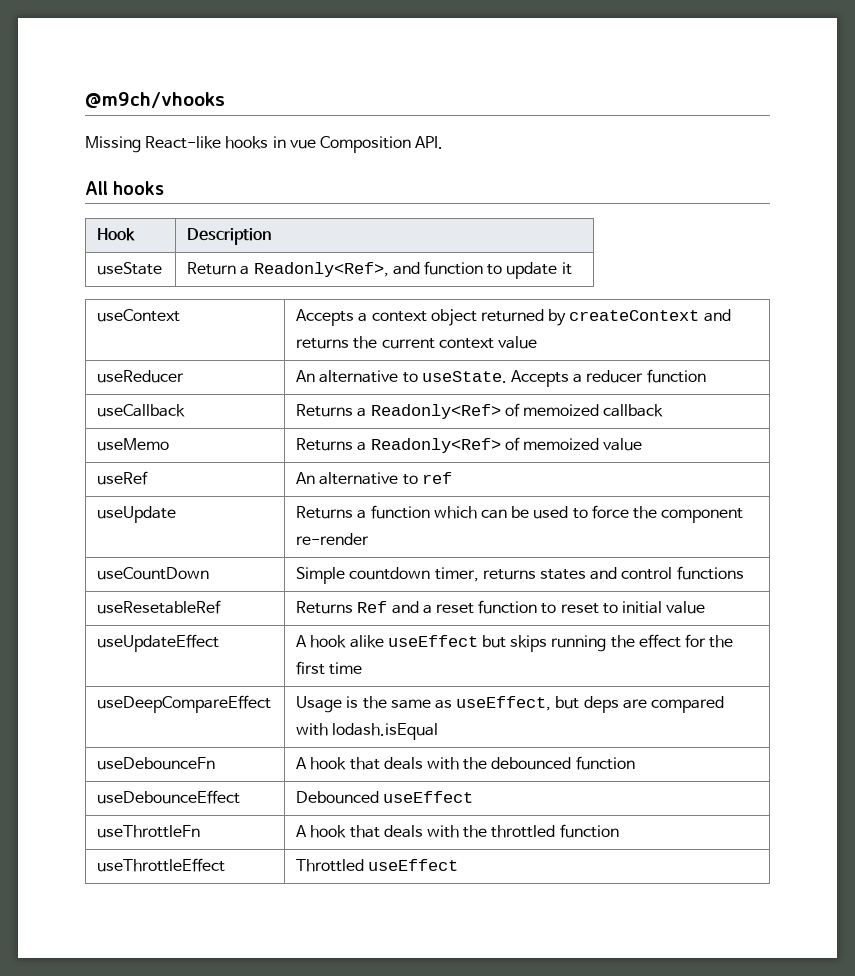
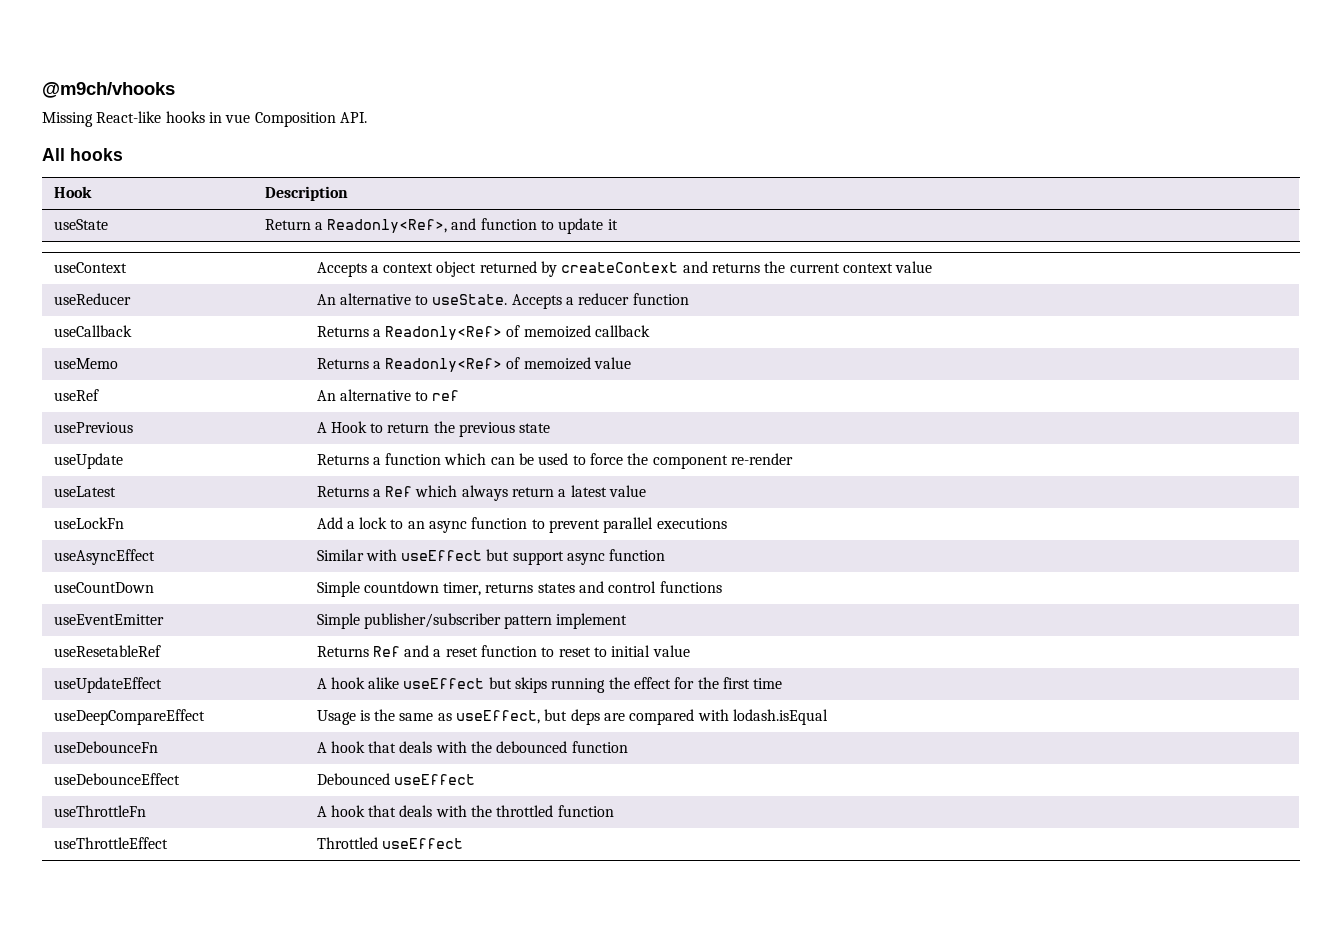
(452, 478) none -> [53,422,133,433] [316,421,551,437] // usePrevious | A Hook to return the previous state
(370, 539) none -> [53,486,116,497] [316,485,647,501] [53,517,124,529] [316,517,727,533] [53,549,155,565] [316,549,666,565] // useLatest | Returns a Ref which always return a latest value // useLockFn | Add a lock to an async function to prevent parallel executions // useAsyncEffect | Similar with useEffect but support async function
(744, 573) none -> [53,614,164,625] [316,613,628,629] // useEventEmitter | Simple publisher/subscriber pattern implement

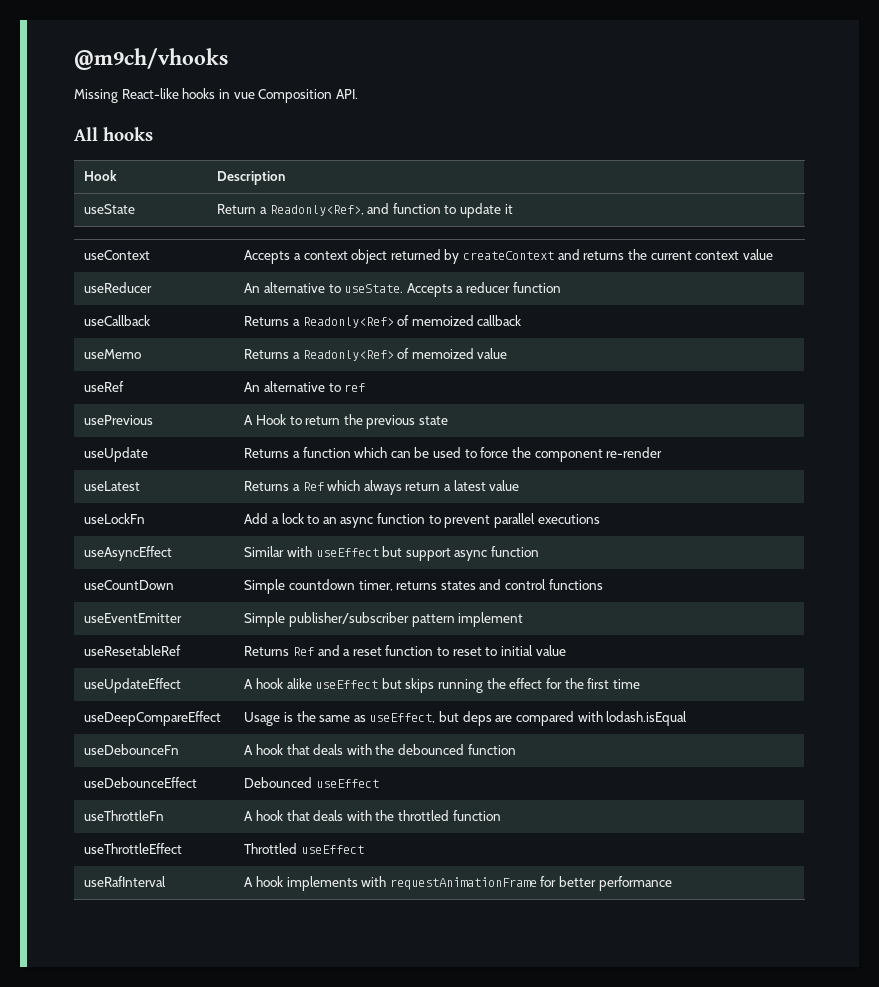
(463, 843) none -> [84,876,167,887] [244,876,672,891] // useRafInterval | A hook implements with requestAnimationFrame for better performance

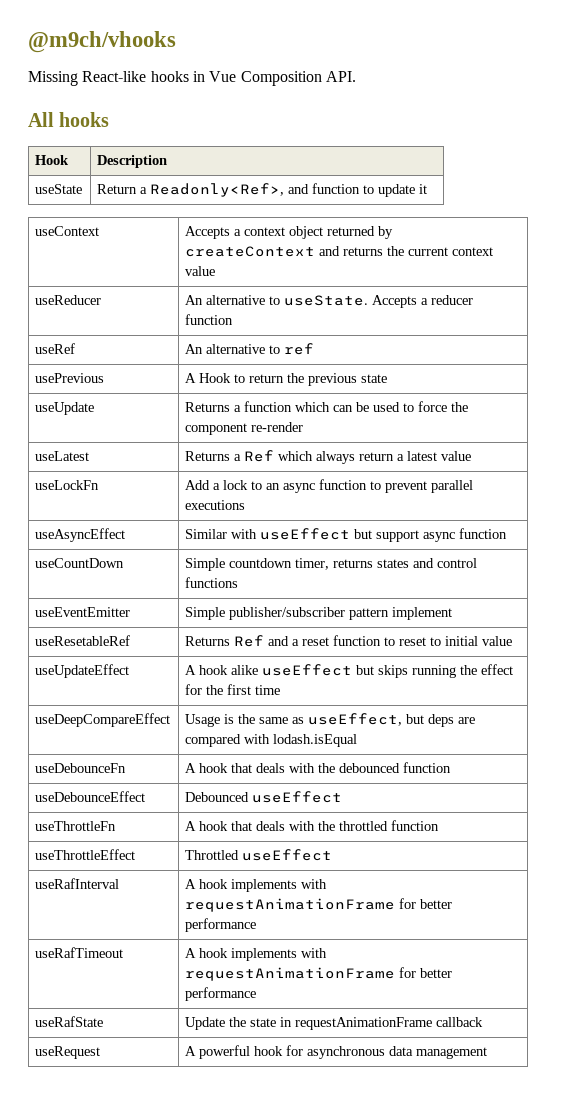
[233,92,255,99] vue -> [209,71,237,82] Vue
[84,315,151,326] [244,315,522,328] [84,349,142,359] [244,348,508,361] // useCallback | Returns a Readonly<Ref> of memoized callback // useMemo | Returns a Readonly<Ref> of memoized value -> (234, 319) none
(672, 883) none -> [35,947,124,958] [185,948,328,961] [185,967,453,981] [185,987,257,1001] [35,1016,104,1027] [185,1017,484,1030] [35,1046,101,1059] [185,1045,488,1059] // useRafTimeout | A hook implements with requestAnimationFrame for better performance // useRafState | Update the state in requestAnimationFrame callback // useRequest | A powerful hook for asynchronous data management

